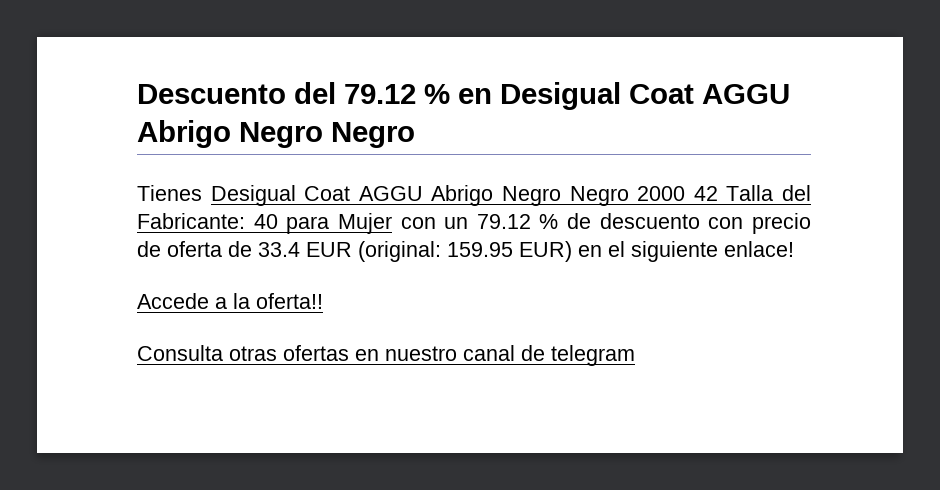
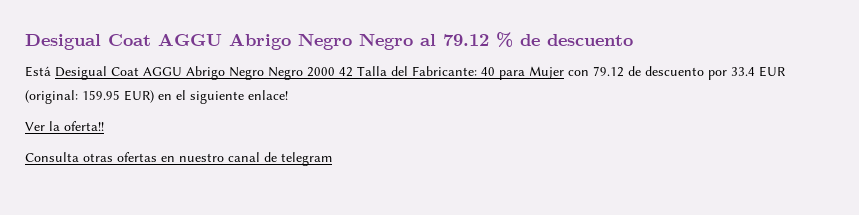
[137,82,790,110] [137,120,415,148] [137,185,202,201] Descuento del 79.12 % en Desigual Coat AGGU Abrigo Negro Negro // Tienes -> [25,32,633,50] [25,66,51,77] Desigual Coat AGGU Abrigo Negro Negro al 79.12 % de descuento // Está
[444,213,811,234] [137,241,252,257] un 79.12 % de descuento con precio de oferta de -> [593,66,727,80] 79.12 de descuento por
[137,293,227,309] Accede a -> [25,122,45,131] Ver

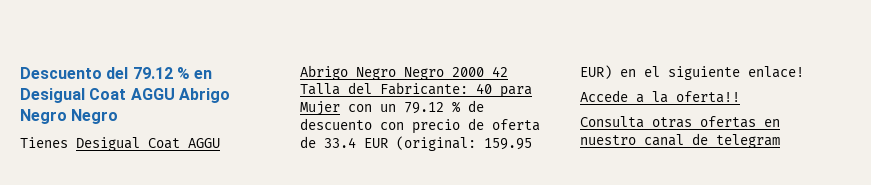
[25,32,633,50] [25,66,51,77] Desigual Coat AGGU Abrigo Negro Negro al 79.12 % de descuento // Está -> [20,67,213,79] [20,88,230,103] [20,109,119,124] [20,137,68,148] Descuento del 79.12 % en Desigual Coat AGGU Abrigo Negro Negro // Tienes
[593,66,727,80] 79.12 de descuento por -> [380,100,484,114] [300,118,540,134] [300,136,316,148] un 79.12 % de descuento con precio de oferta de
[25,122,45,131] Ver -> [580,90,644,103] Accede a

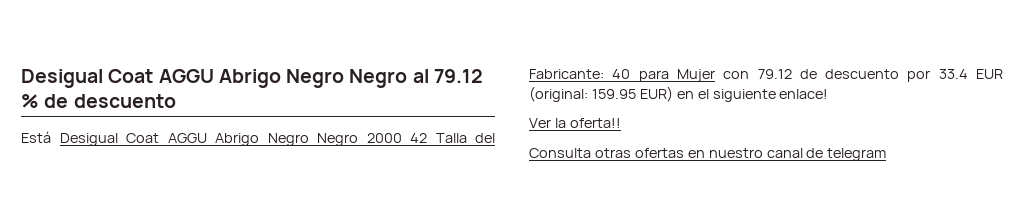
[20,67,213,79] [20,88,230,103] [20,109,119,124] [20,137,68,148] Descuento del 79.12 % en Desigual Coat AGGU Abrigo Negro Negro // Tienes -> [21,69,483,88] [21,94,176,108] [21,131,51,143] Desigual Coat AGGU Abrigo Negro Negro al 79.12 % de descuento // Está
[380,100,484,114] [300,118,540,134] [300,136,316,148] un 79.12 % de descuento con precio de oferta de -> [757,69,931,82] 79.12 de descuento por
[580,90,644,103] Accede a -> [529,118,551,128] Ver

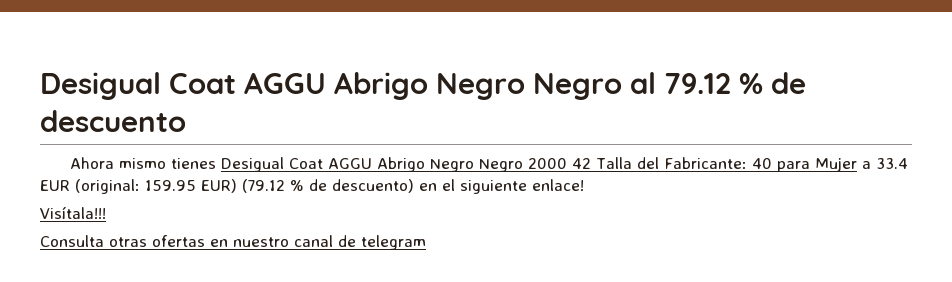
[21,131,51,143] Está -> [69,157,216,169] Ahora mismo tienes
[723,69,931,82] con 79.12 de descuento por -> [861,161,871,169] a
(673, 94) none -> [242,179,414,193] (79.12 % de descuento)
[529,118,621,128] Ver la oferta!! -> [40,206,106,219] Visítala!!!

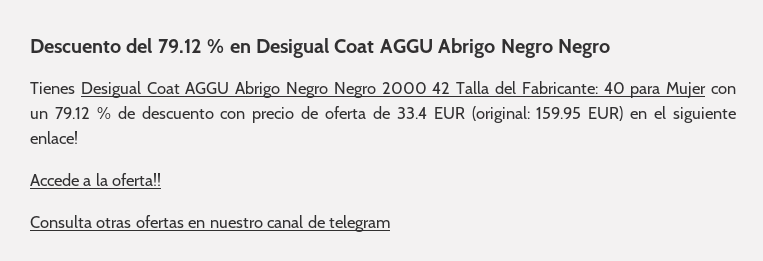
[40,72,806,100] [40,110,186,132] [69,157,216,169] Desigual Coat AGGU Abrigo Negro Negro al 79.12 % de descuento // Ahora mismo tienes -> [30,38,610,58] [30,82,75,94] Descuento del 79.12 % en Desigual Coat AGGU Abrigo Negro Negro // Tienes
[861,161,871,169] a -> [711,86,736,94] [30,106,390,123] con un 79.12 % de descuento con precio de oferta de
[242,179,414,193] (79.12 % de descuento) -> (624, 113) none
[40,206,106,219] Visítala!!! -> [30,173,162,186] Accede a la oferta!!

